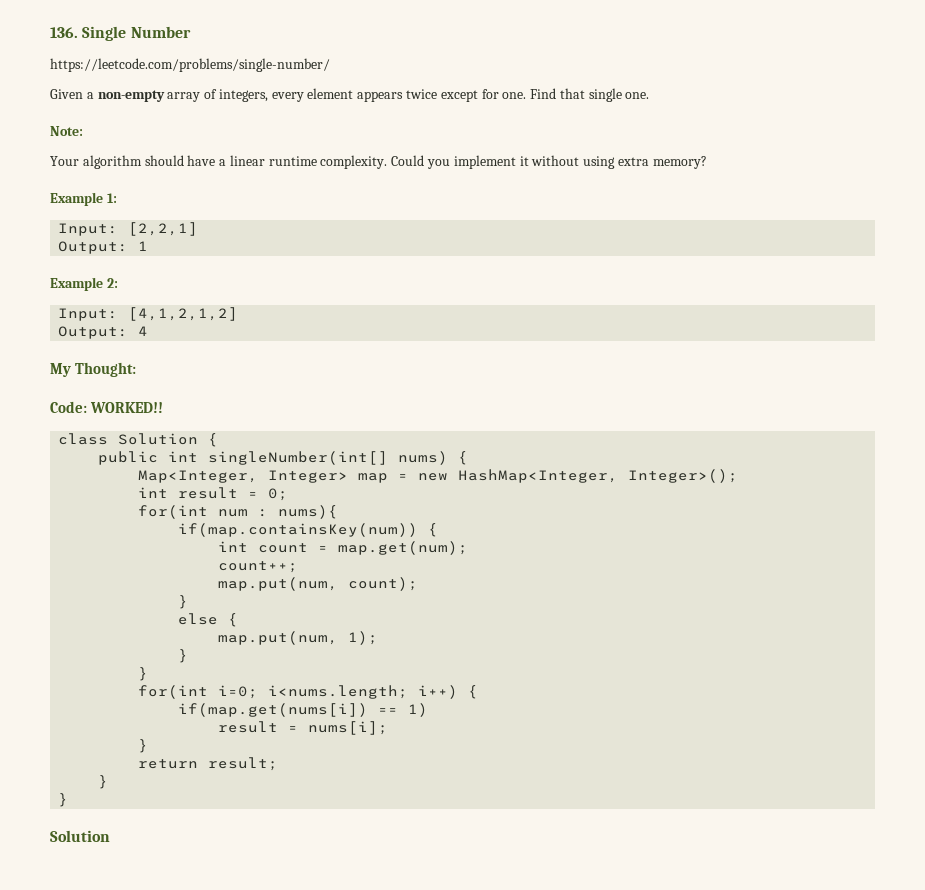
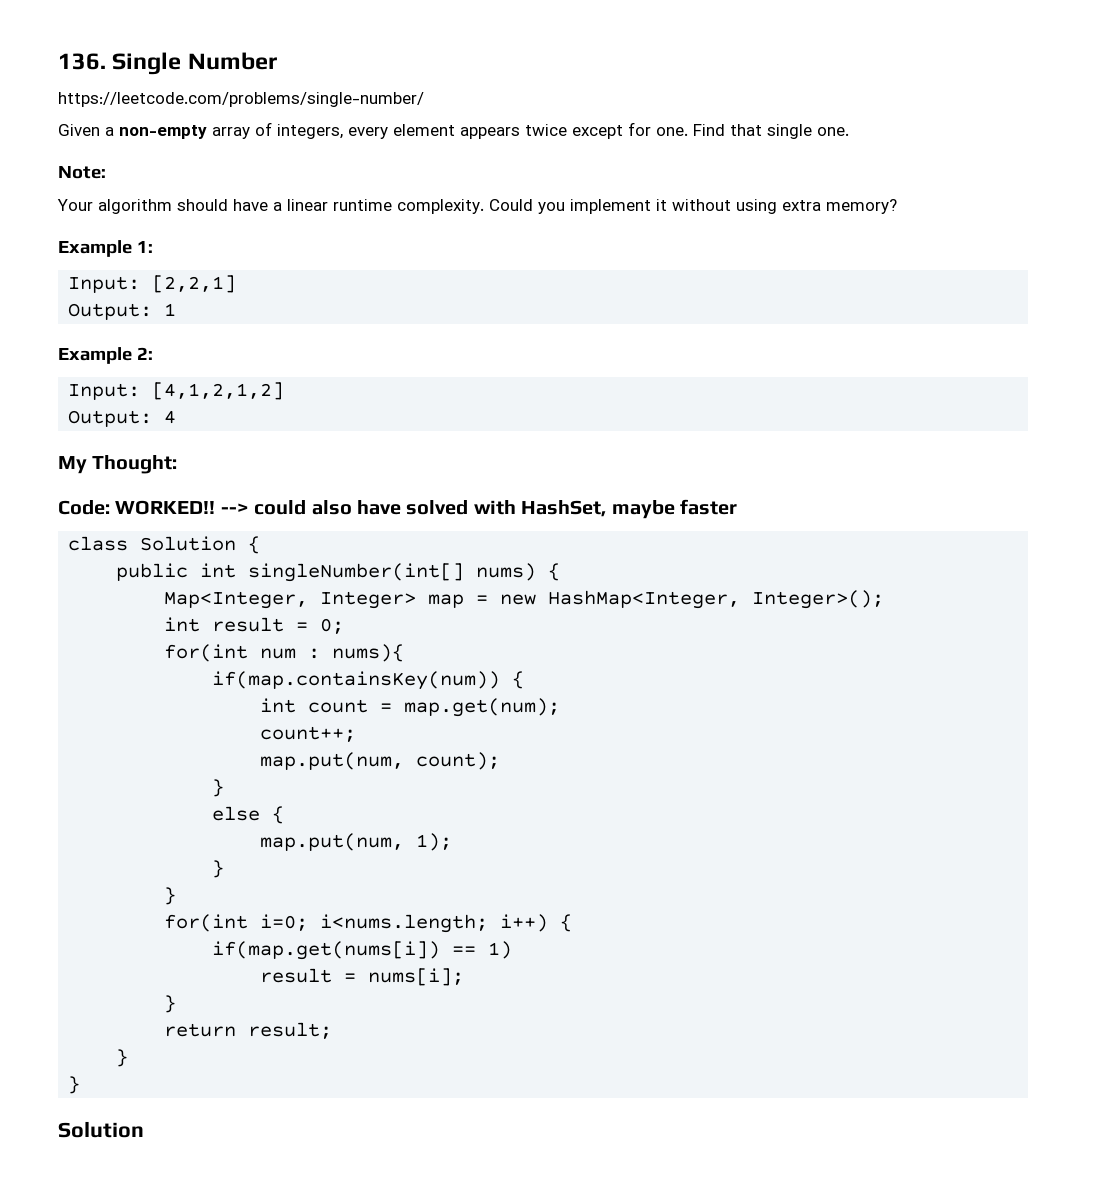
(163, 407) none -> [220,499,737,519] --> could also have solved with HashSet, maybe faster

